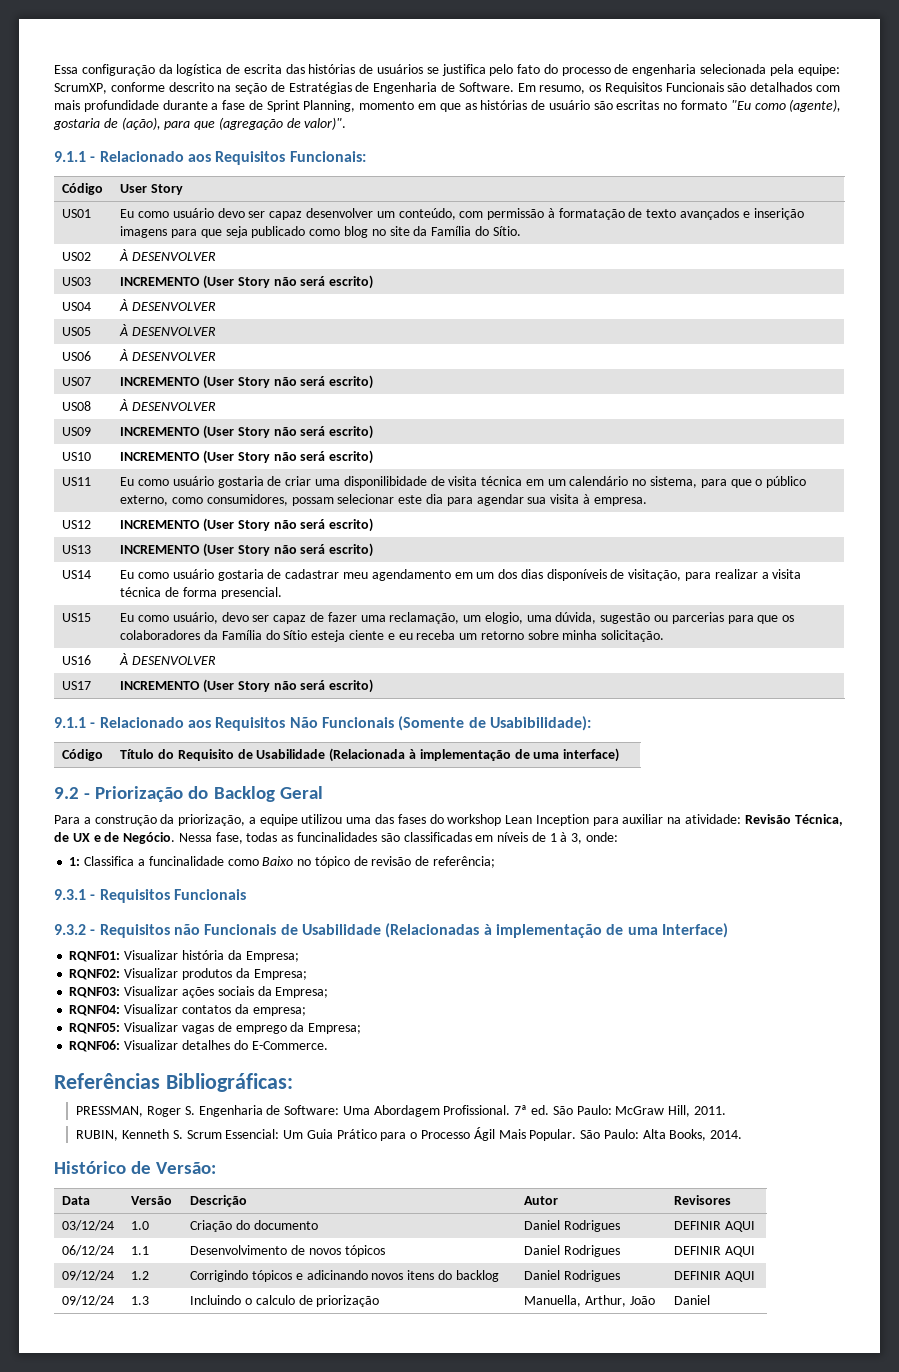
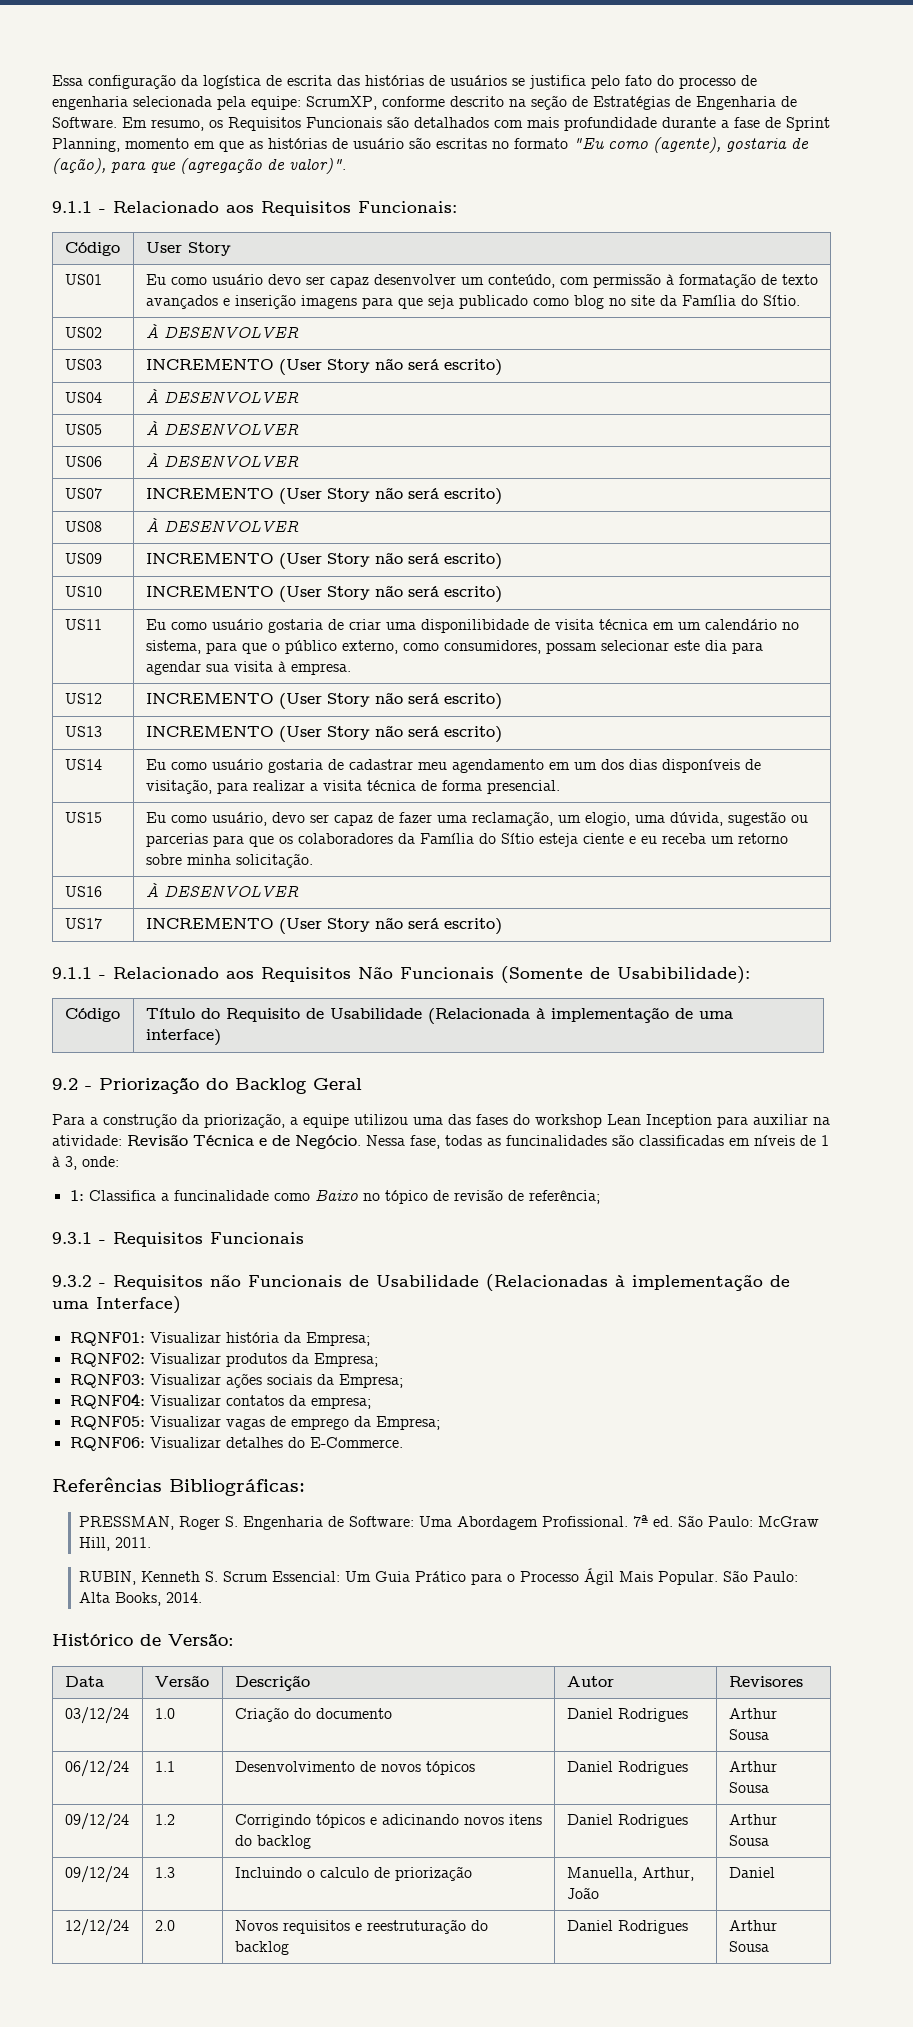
[794,814,843,826] [54,832,90,842] Técnica, de UX -> [193,1135,254,1146] Técnica
[674,1221,756,1232] DEFINIR AQUI -> [728,1708,777,1719] [728,1729,769,1740] Arthur Sousa
[674,1246,756,1257] DEFINIR AQUI -> [728,1761,777,1772] [728,1782,769,1793] Arthur Sousa
[674,1271,756,1282] DEFINIR AQUI -> [728,1814,777,1825] [728,1835,769,1846] Arthur Sousa
(711, 1300) none -> [64,1919,129,1936] [154,1920,175,1931] [234,1919,488,1934] [234,1941,289,1955] [566,1920,688,1934] [728,1920,777,1931] [728,1941,769,1952] // 12/12/24 | 2.0 | Novos requisitos e reestruturação do backlog | Daniel Rodrigues | Arthur Sousa

